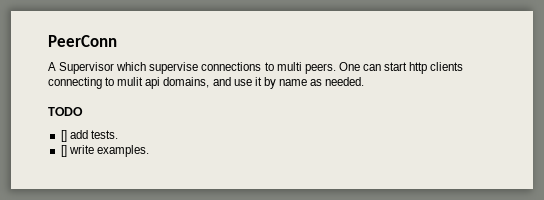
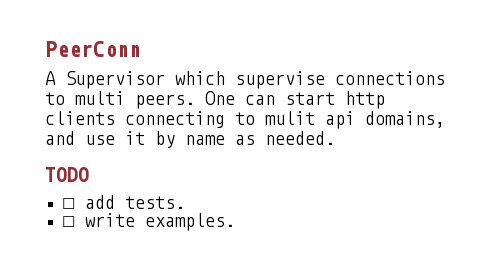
[60,130,67,142] [] -> [61,198,75,209] ☐
[60,145,67,157] [] -> [61,216,75,227] ☐

